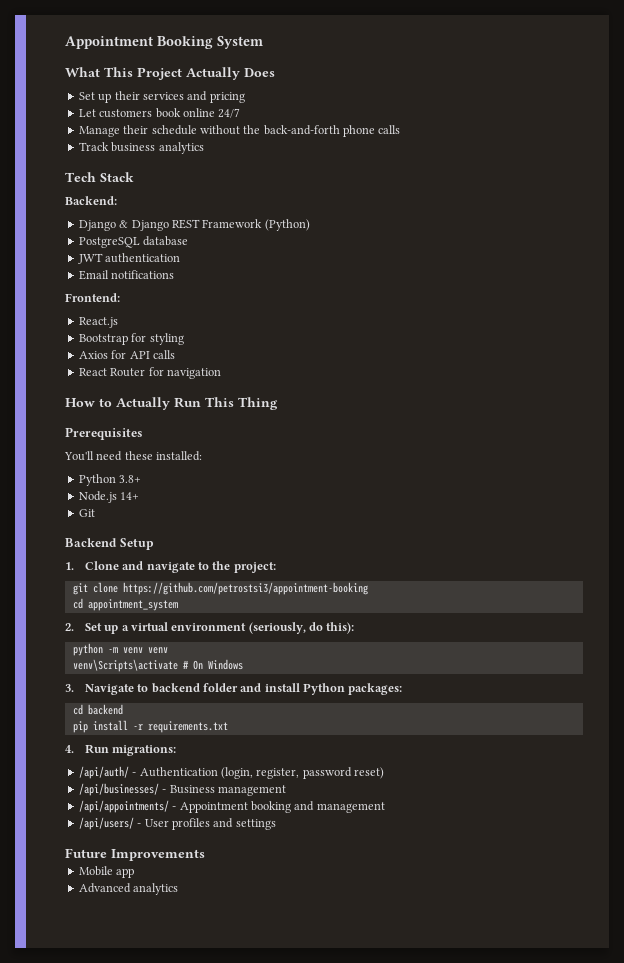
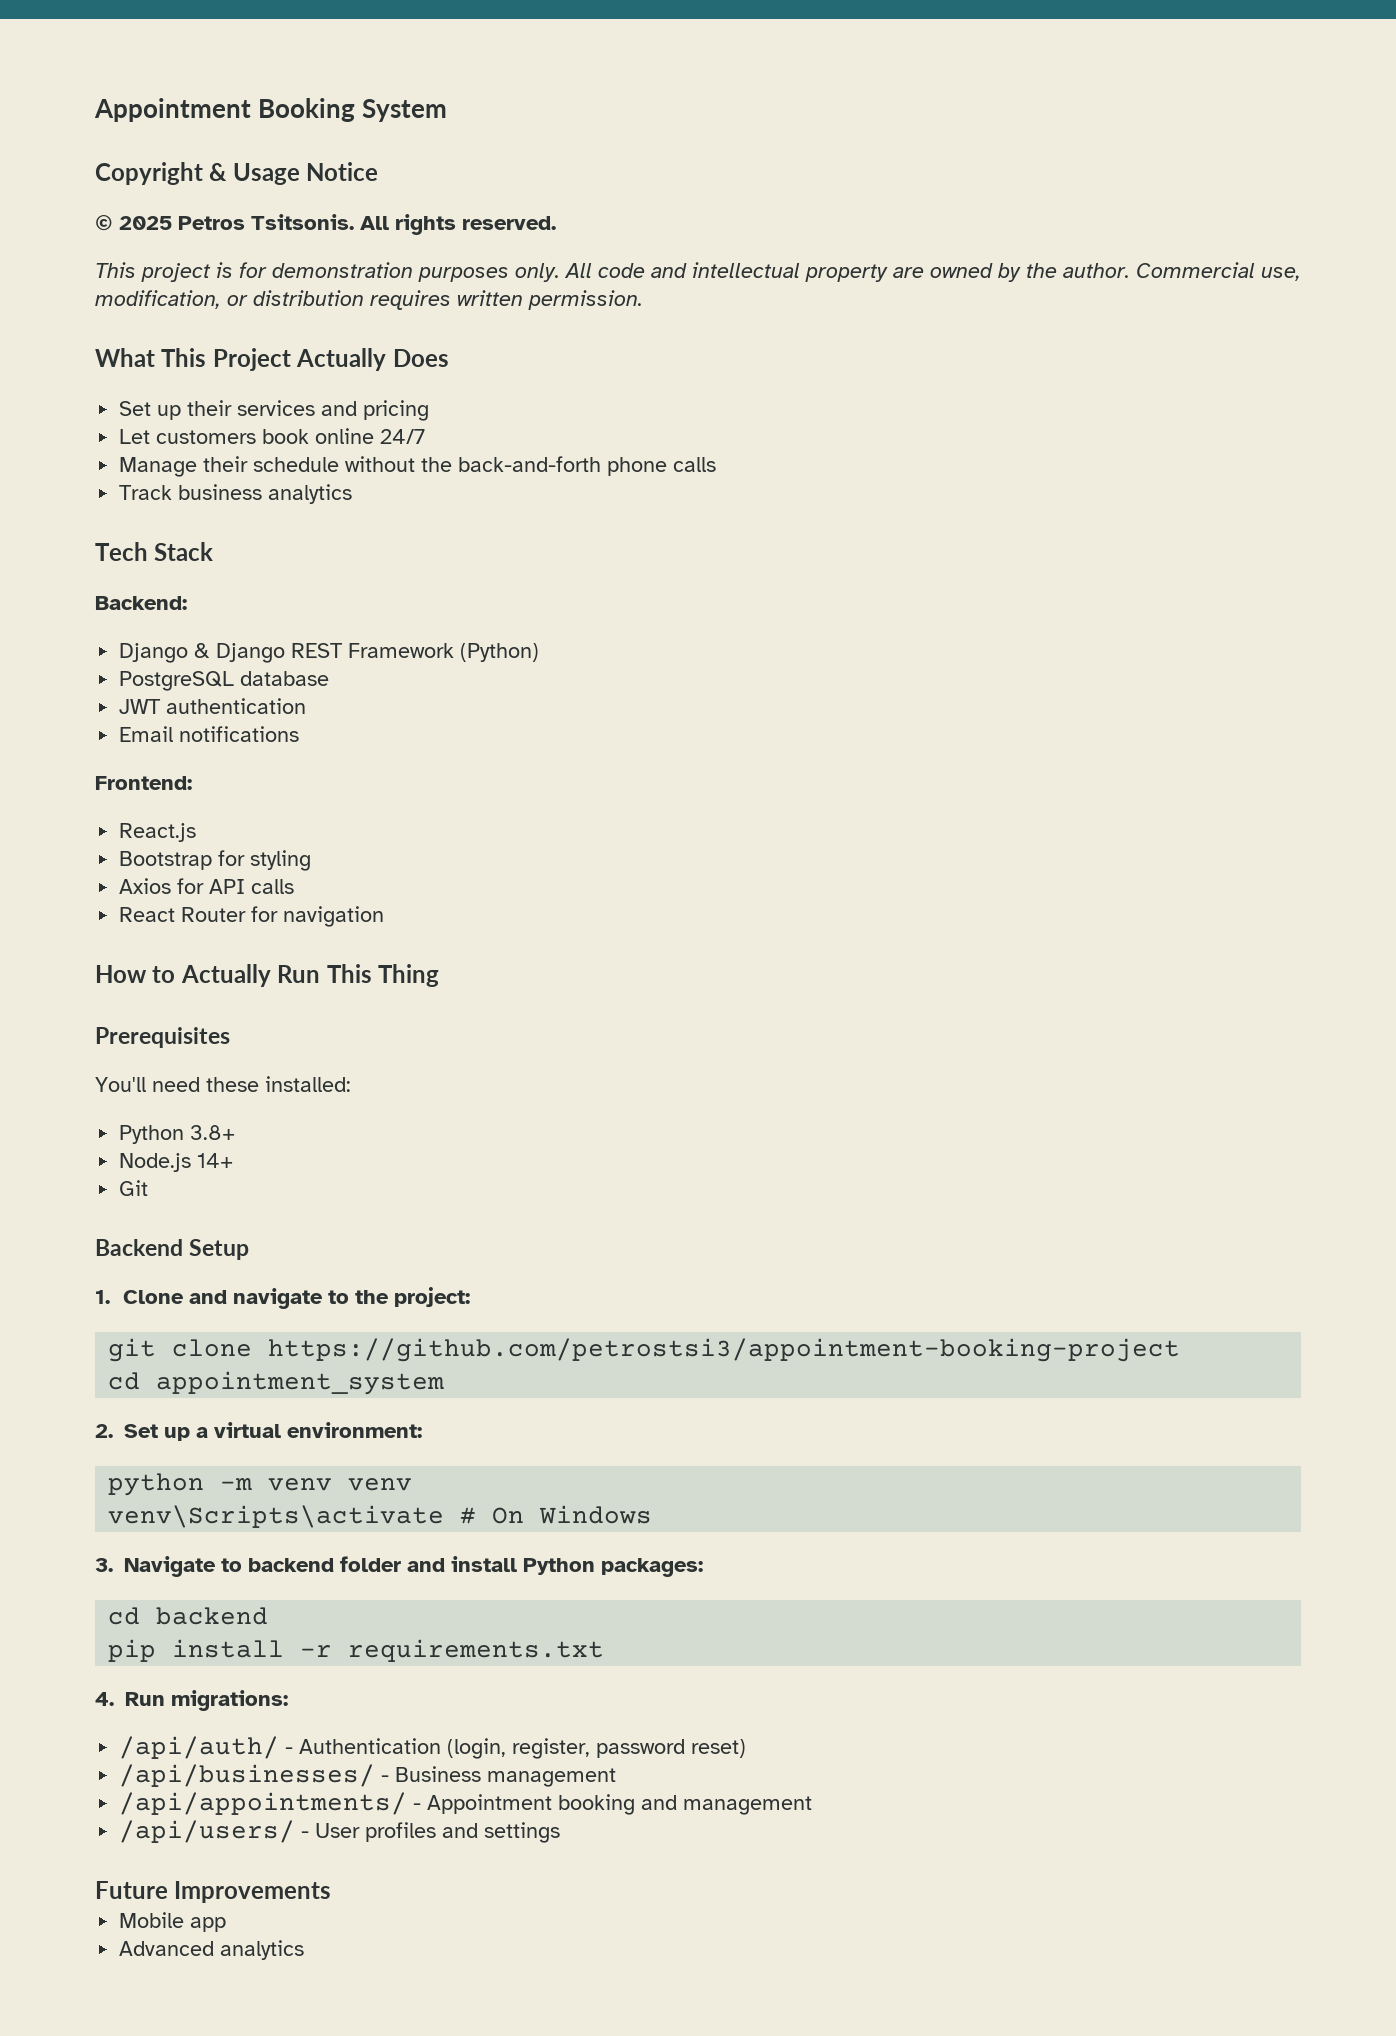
(263, 42) none -> [95,162,379,185] [95,214,556,235] [95,262,1301,282] [95,290,643,310] // Copyright & Usage Notice // © 2025 Petros Tsitsonis. All rights reserved. // This project is for demonstration purposes only. All code and intellectual property are owned by the author. Commercial use, modification, or distribution requires written permission.
[122,582,368,595] https://github.com/petrostsi3/appointment-booking -> [268,1338,1181,1362] https://github.com/petrostsi3/appointment-booking-project
[171,622,355,634] environment (seriously, do this): -> [287,1422,422,1438] environment:

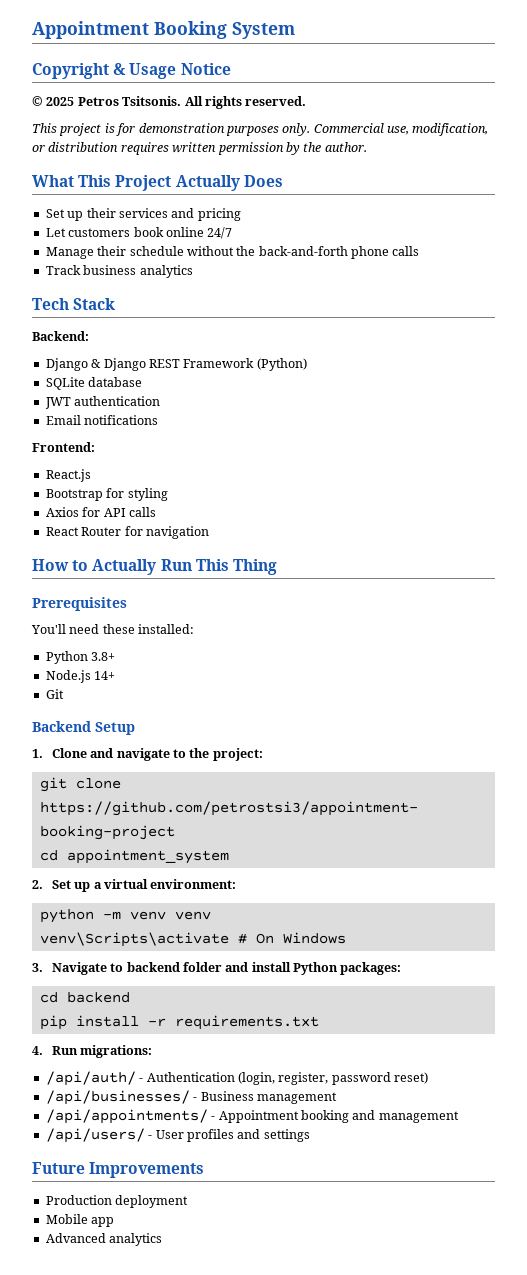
[564,262,1130,282] All code and intellectual property are owned by the author. -> (311, 129) none
[528,290,643,310] permission. -> [217,142,367,155] permission by the author.
[119,671,235,691] PostgreSQL -> [45,377,85,390] SQLite
(332, 1892) none -> [45,1195,189,1208] // Production deployment

